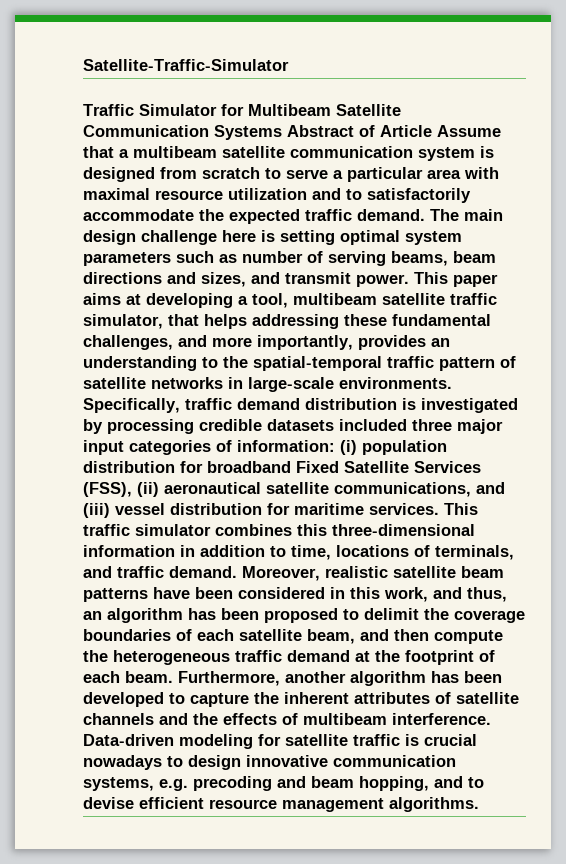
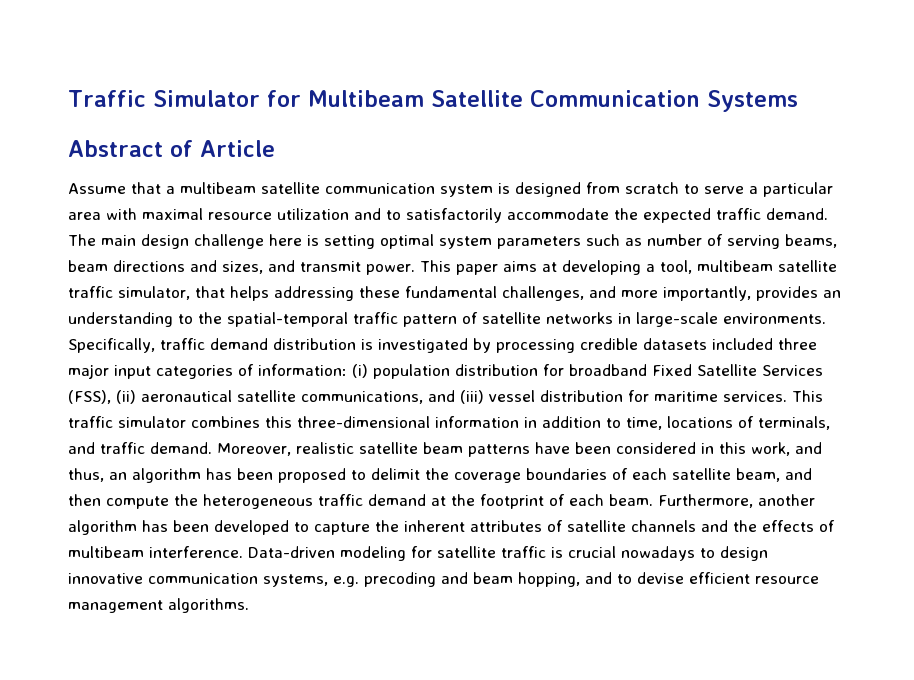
[83,59,289,71] Satellite-Traffic-Simulator // -> (68, 98) none
(282, 132) none -> (798, 101) //
(432, 131) none -> (275, 148) //

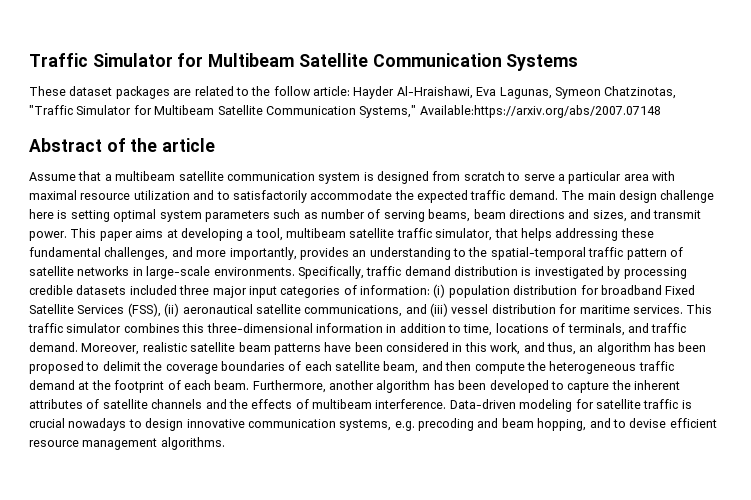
(798, 101) none -> [29,86,677,99] [29,105,661,118] // These dataset packages are related to the follow article: Hayder Al-Hraishawi, Eva Lagunas, Symeon Chatzinotas, "Traffic Simulator for Multibeam Satellite Communication Systems," Available:https://arxiv.org/abs/2007.07148
[200,140,275,157] Article -> [130,138,216,152] the article

